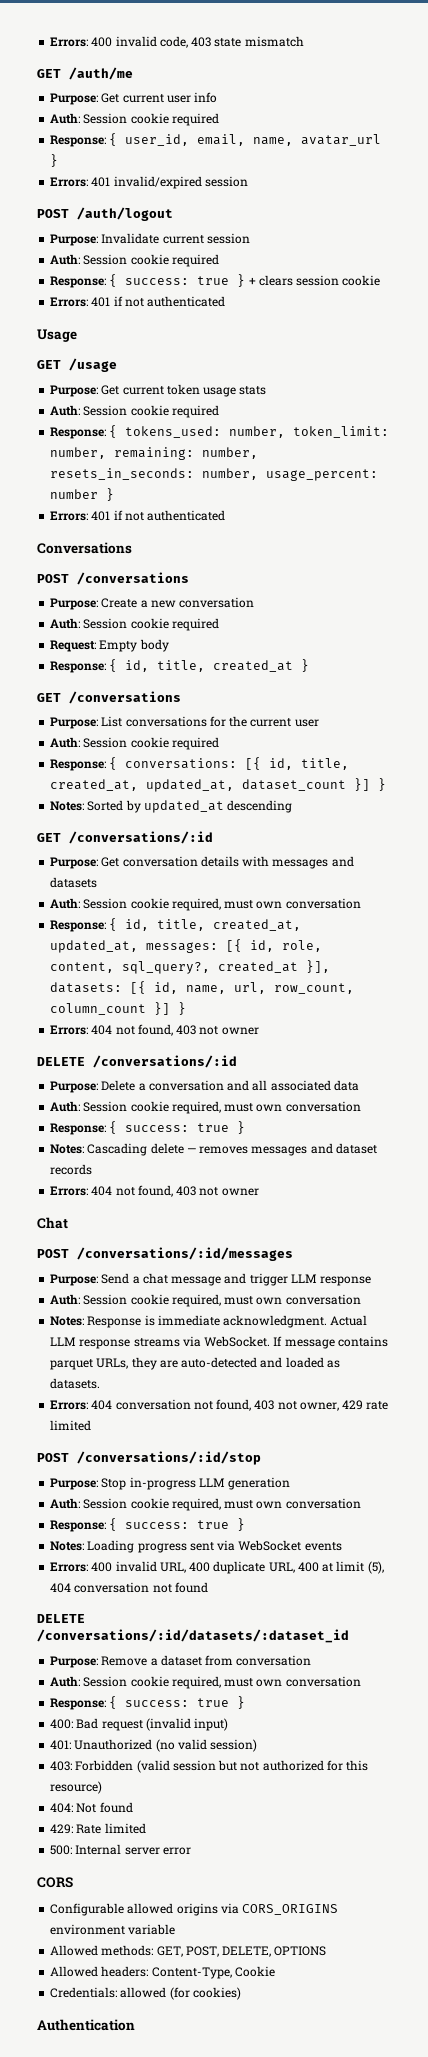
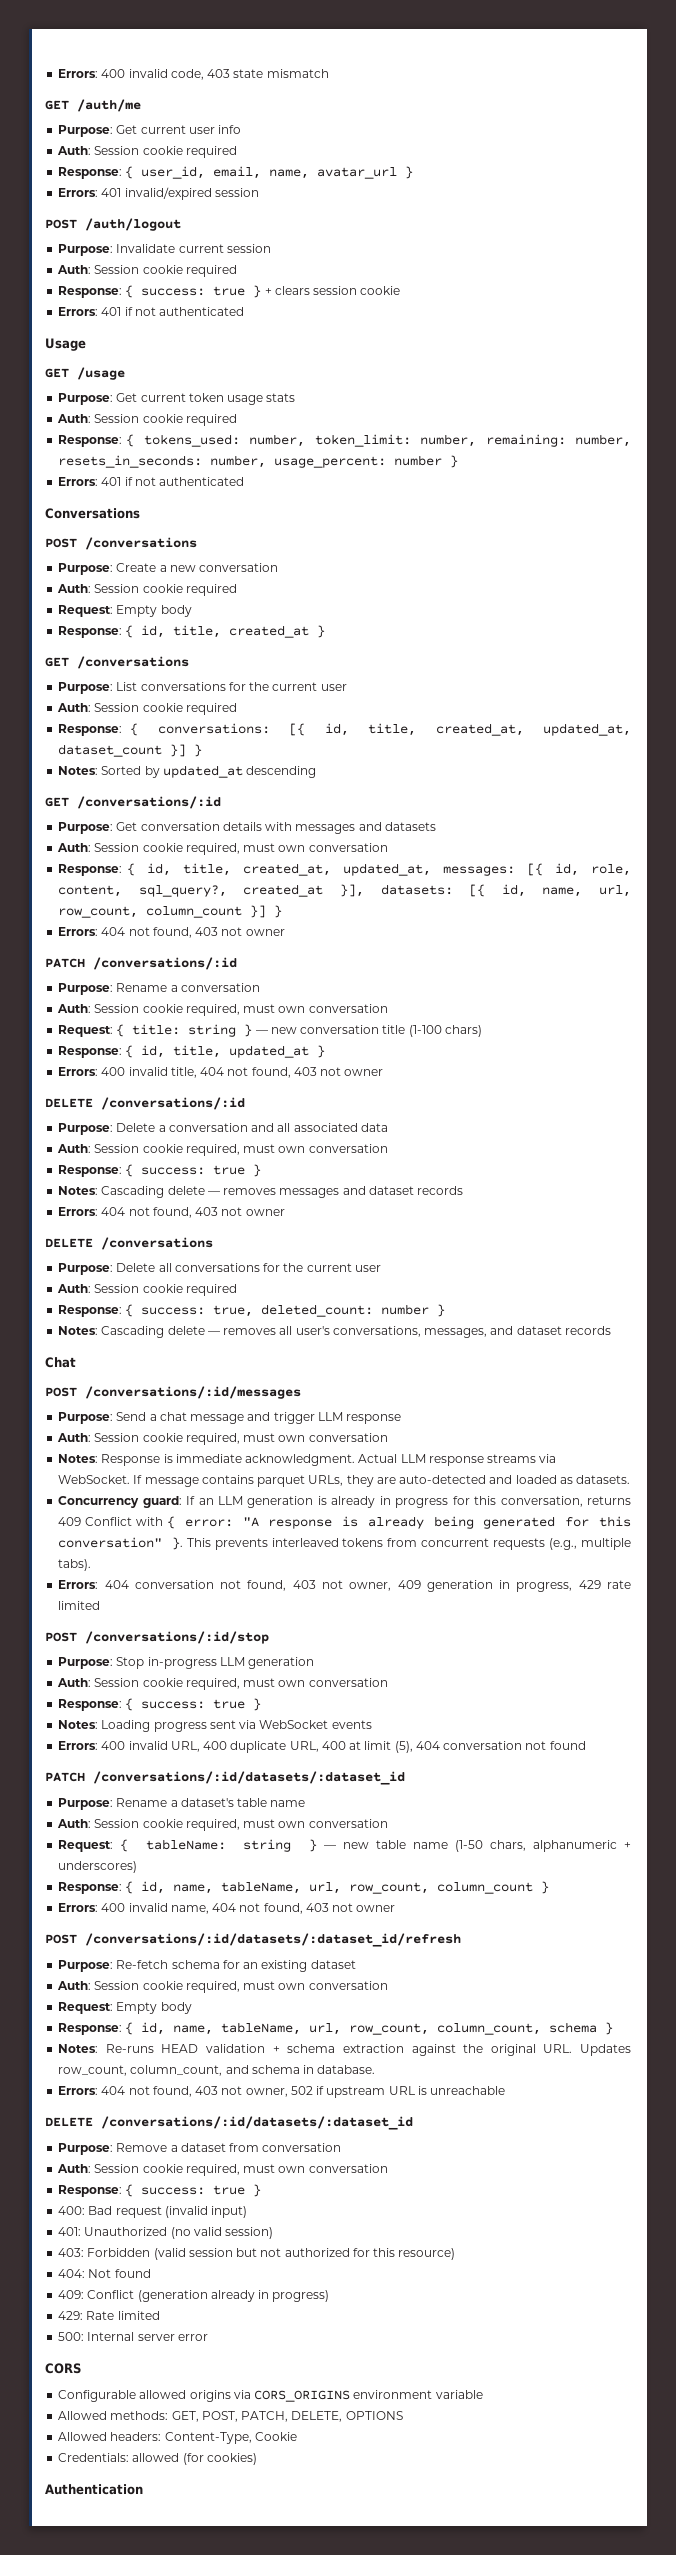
(259, 1031) none -> [45,957,237,970] [58,983,260,995] [57,1004,388,1016] [58,1024,482,1037] [58,1045,326,1058] [58,1067,384,1078] // PATCH /conversations/:id // Purpose: Rename a conversation // Auth: Session cookie required, must own conversation // Request: { title: string } — new conversation title (1-100 chars) // Response: { id, title, updated_at } // Errors: 400 invalid title, 404 not found, 403 not owner
(259, 1192) none -> [45,1237,213,1250] [58,1263,381,1275] [57,1284,237,1296] [58,1304,446,1317] [58,1326,611,1338] // DELETE /conversations // Purpose: Delete all conversations for the current user // Auth: Session cookie required // Response: { success: true, deleted_count: number } // Notes: Cascading delete — removes all user's conversations, messages, and dataset records
(101, 1383) none -> [58,1496,631,1508] [58,1516,631,1529] [58,1537,631,1550] [58,1559,92,1571] // Concurrency guard: If an LLM generation is already in progress for this conversation, returns 409 Conflict with { error: "A response is already being generated for this conversation" }. This prevents interleaved tokens from concurrent requests (e.g., multiple tabs).
(339, 1406) none -> [397,1580,573,1592] 409 generation in progress,
(208, 1587) none -> [45,1771,405,1785] [58,1798,306,1810] [57,1819,388,1831] [58,1839,631,1852] [58,1861,138,1873] [58,1881,550,1894] [58,1903,396,1914] [45,1933,461,1947] [58,1960,356,1972] [57,1981,388,1993] [58,2002,192,2014] [58,2022,614,2035] [58,2044,632,2056] [58,2065,376,2076] [58,2086,506,2098] // PATCH /conversations/:id/datasets/:dataset_id // Purpose: Rename a dataset's table name // Auth: Session cookie required, must own conversation // Request: { tableName: string } — new table name (1-50 chars, alphanumeric + underscores) // Response: { id, name, tableName, url, row_count, column_count } // Errors: 400 invalid name, 404 not found, 403 not owner // POST /conversations/:id/datasets/:dataset_id/refresh // Purpose: Re-fetch schema for an existing dataset // Auth: Session cookie required, must own conversation // Request: Empty body // Response: { id, name, tableName, url, row_count, column_count, schema } // Notes: Re-runs HEAD validation + schema extraction against the original URL. Updates row_count, column_count, and schema in database. // Errors: 404 not found, 403 not owner, 502 if upstream URL is unreachable
(133, 1807) none -> [58,2290,330,2302] // 409: Conflict (generation already in progress)
(219, 1951) none -> [241,2411,289,2422] PATCH,

